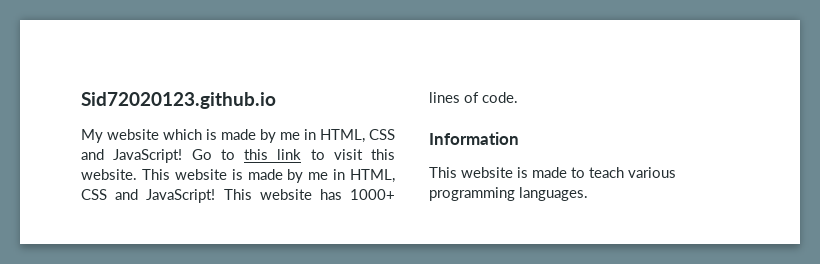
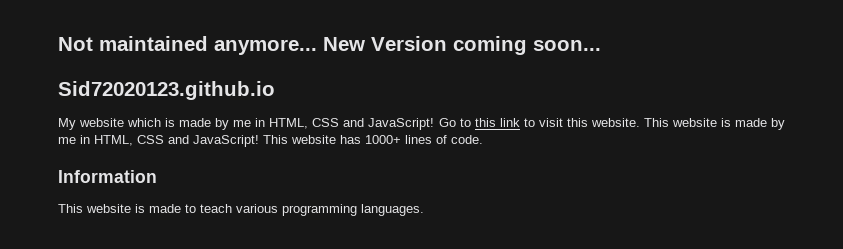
(81, 100) none -> [58,36,601,55] Not maintained anymore... New Version coming soon... //

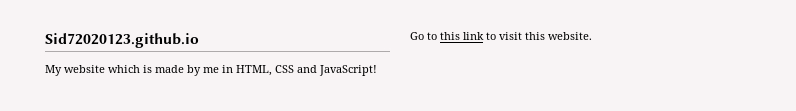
[58,36,601,55] Not maintained anymore... New Version coming soon... // -> (45, 40) none
[643,118,785,130] [58,135,483,147] [58,170,157,183] [58,204,424,216] This website is made by me in HTML, CSS and JavaScript! This website has 1000+ lines of code. // Information // This website is made to teach various programming languages. -> (592, 36) none

